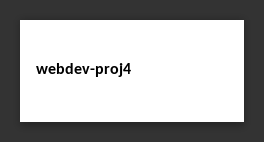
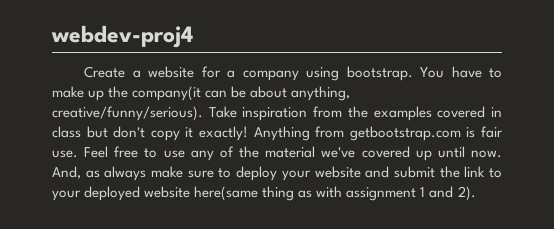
(131, 70) none -> [84,66,503,81] [52,86,351,101] [52,106,503,121] [52,126,504,141] [52,146,502,161] [52,166,502,181] [52,186,476,201] // Create a website for a company using bootstrap. You have to make up the company(it can be about anything, creative/funny/serious). Take inspiration from the examples covered in class but don't copy it exactly! Anything from getbootstrap.com is fair use. Feel free to use any of the material we've covered up until now. And, as always make sure to deploy your website and submit the link to your deployed website here(same thing as with assignment 1 and 2).

